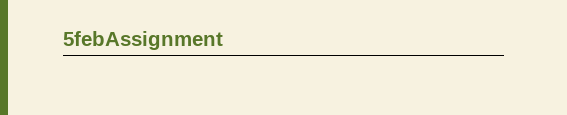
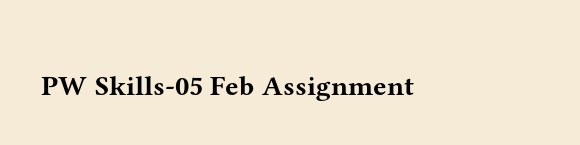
[63,31,223,50] 5febAssignment -> [41,76,414,101] PW Skills-05 Feb Assignment

